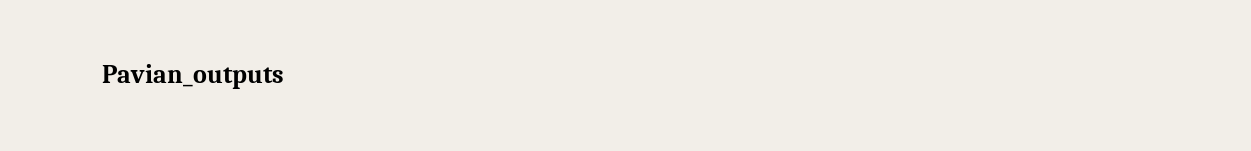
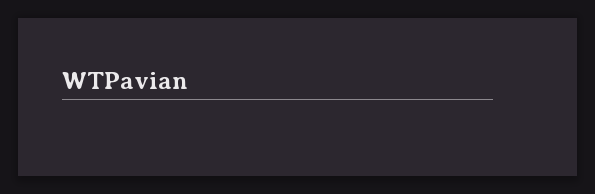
[102,64,284,89] Pavian_outputs -> [62,72,188,89] WTPavian

